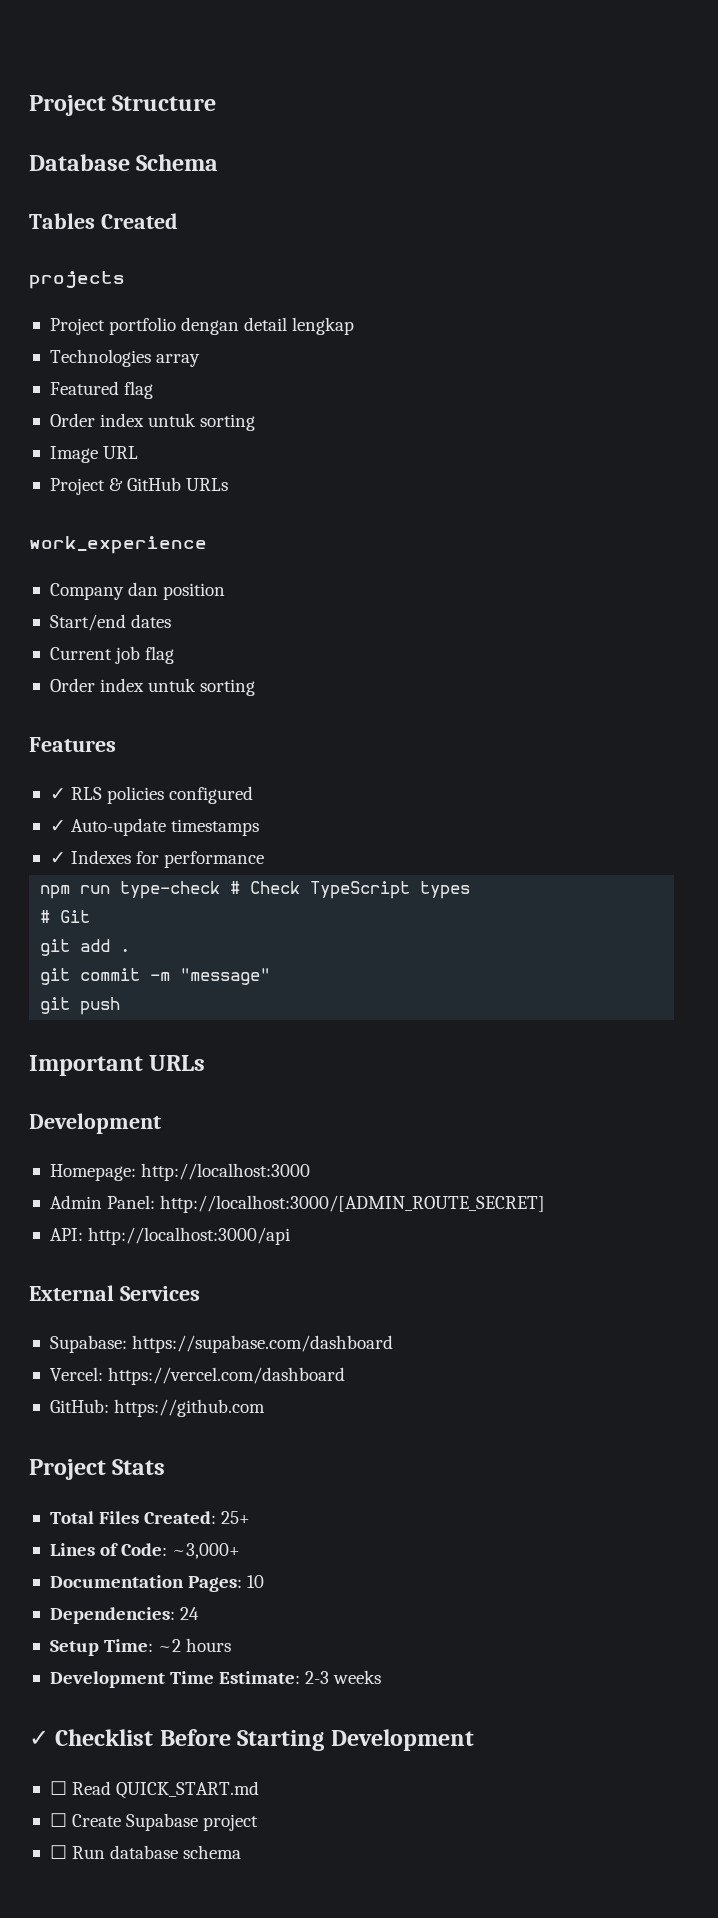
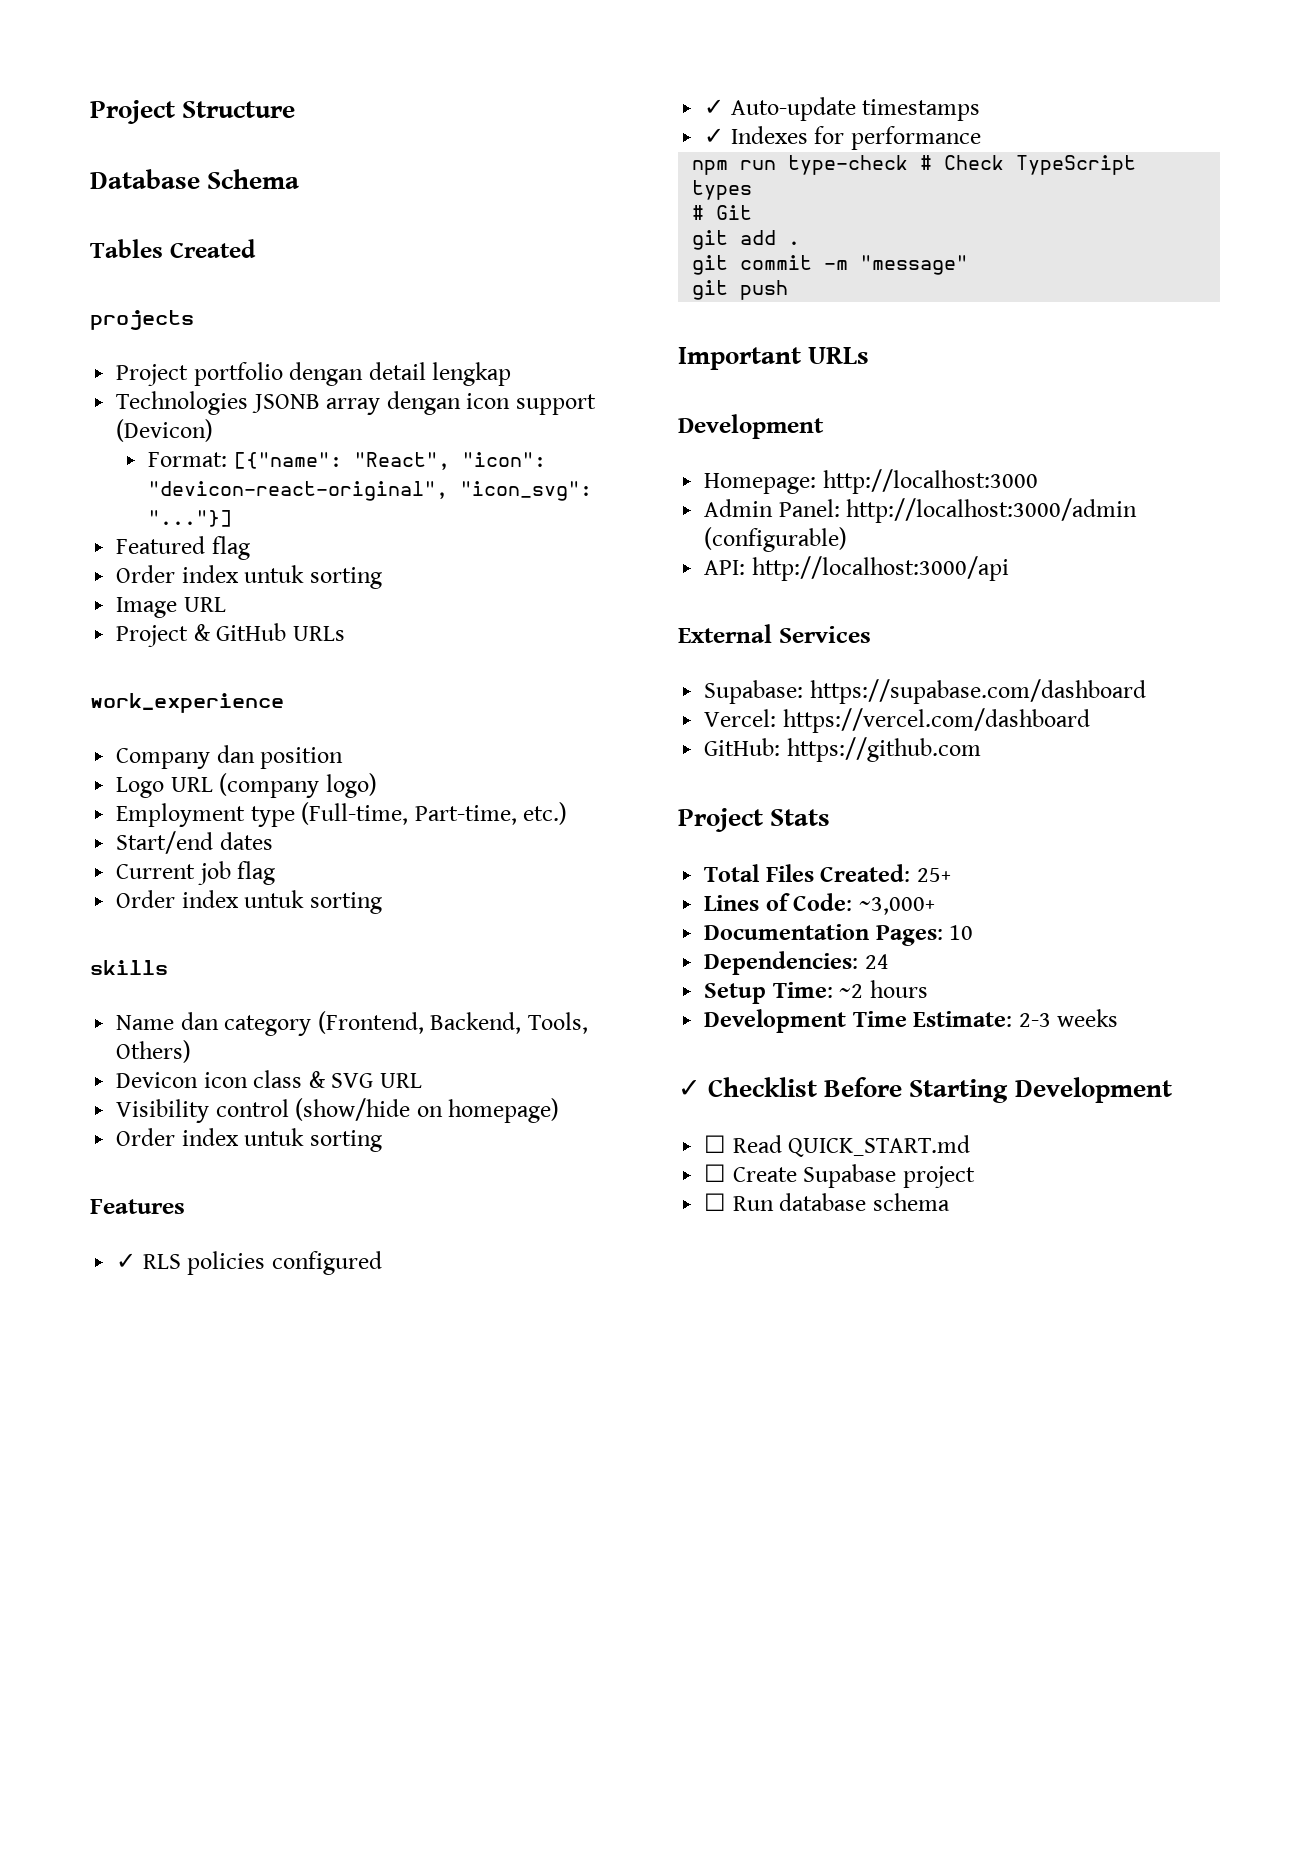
(151, 358) none -> [251,394,320,413] JSONB
(201, 360) none -> [386,391,596,415] [116,419,214,442] [148,452,546,470] [148,481,593,501] [148,510,233,527] dengan icon support (Devicon) // Format: [{"name": "React", "icon": "devicon-react-original", "icon_svg": "..."}]
(226, 591) none -> [116,773,377,798] [116,802,568,827] // Logo URL (company logo) // Employment type (Full-time, Part-time, etc.)
(256, 687) none -> [90,960,168,975] [116,1011,588,1036] [116,1040,192,1063] [116,1070,422,1088] [116,1098,560,1123] [116,1128,382,1152] // skills // Name dan category (Frontend, Backend, Tools, Others) // Devicon icon class & SVG URL // Visibility control (show/hide on homepage) // Order index untuk sorting
[160,1195,546,1213] http://localhost:3000/[ADMIN_ROUTE_SECRET] -> [846,498,1138,523] [704,527,848,552] http://localhost:3000/admin (configurable)

